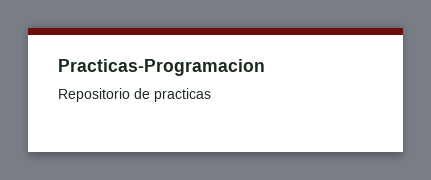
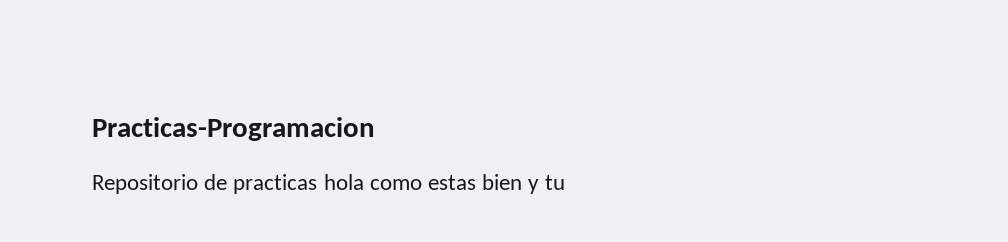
(211, 95) none -> [323,174,565,194] hola como estas bien y tu

